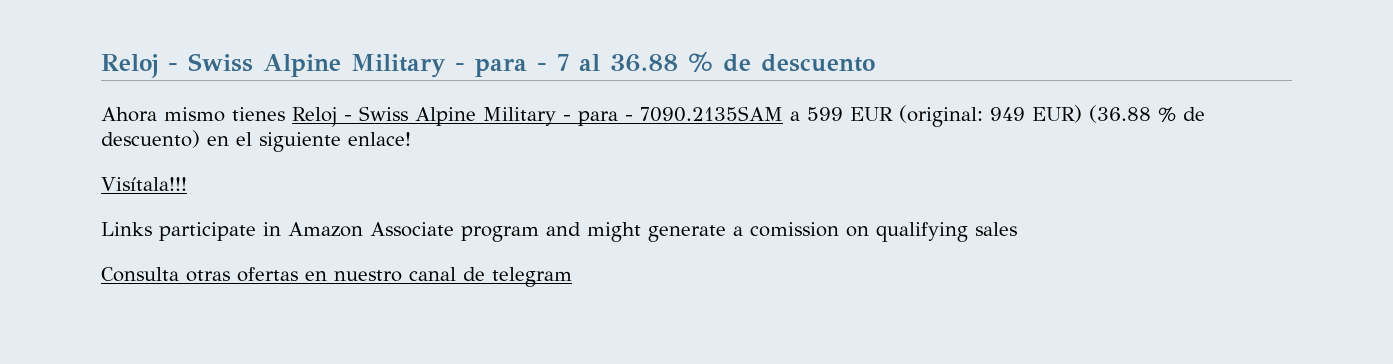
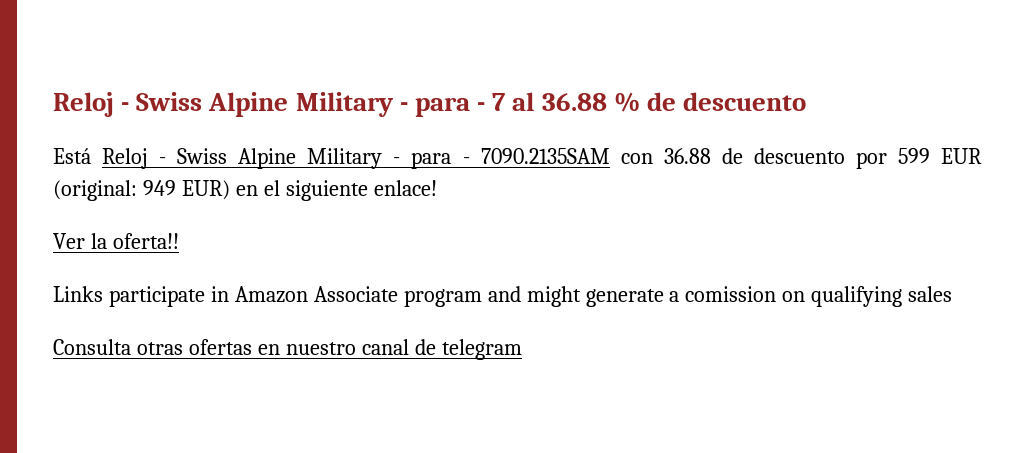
[101,107,285,122] Ahora mismo tienes -> [53,148,91,164] Está
[790,111,800,121] a -> [620,148,887,169] con 36.88 de descuento por
[1089,105,1205,123] [101,130,200,148] (36.88 % de descuento) -> (230, 190) none
[101,177,187,191] Visítala!!! -> [53,233,179,249] Ver la oferta!!

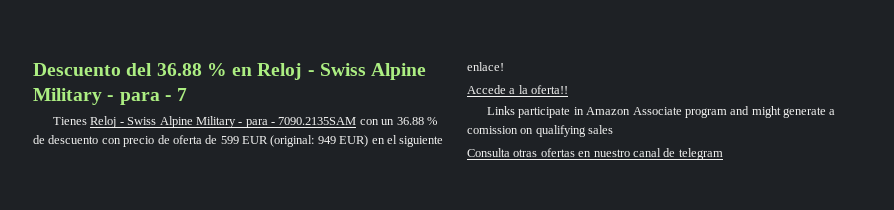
(53, 104) none -> [33,63,253,76] Descuento del 36.88 % en
[512,92,807,112] [53,148,91,164] al 36.88 % de descuento // Está -> [53,117,88,125] // Tienes
[663,148,887,169] 36.88 de descuento por -> [381,117,437,125] [33,135,218,147] un 36.88 % de descuento con precio de oferta de
[53,233,85,249] Ver -> [467,85,516,94] Accede a

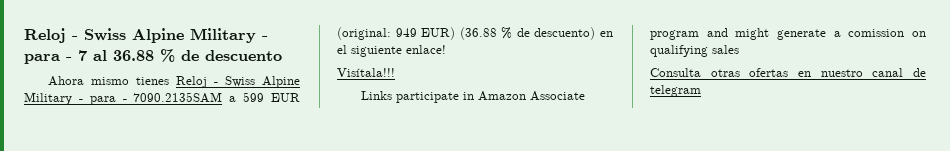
[33,63,253,76] Descuento del 36.88 % en -> (24, 35) none
[53,117,88,125] // Tienes -> [93,49,282,62] [47,76,169,86] al 36.88 % de descuento // Ahora mismo tienes
[359,117,437,125] [33,135,218,147] con un 36.88 % de descuento con precio de oferta de -> [229,96,237,102] a
(369, 141) none -> [459,27,596,40] (36.88 % de descuento)
[467,85,569,94] Accede a la oferta!! -> [337,68,395,77] Visítala!!!

